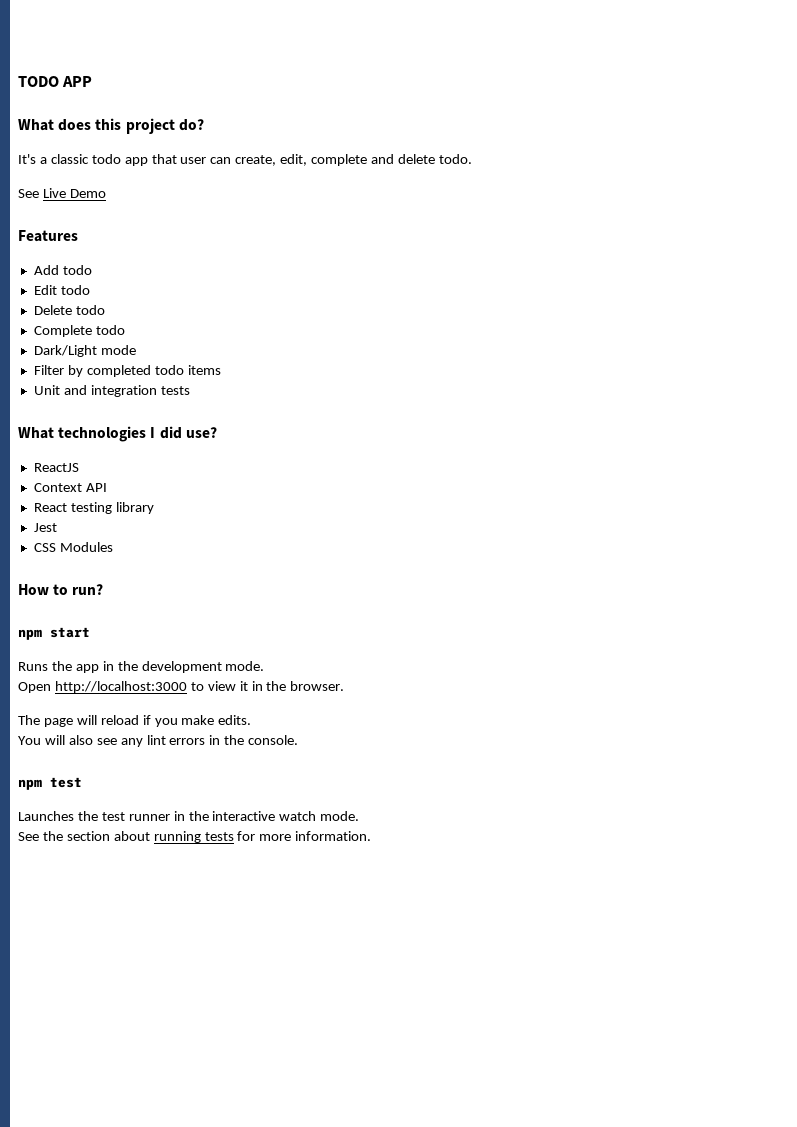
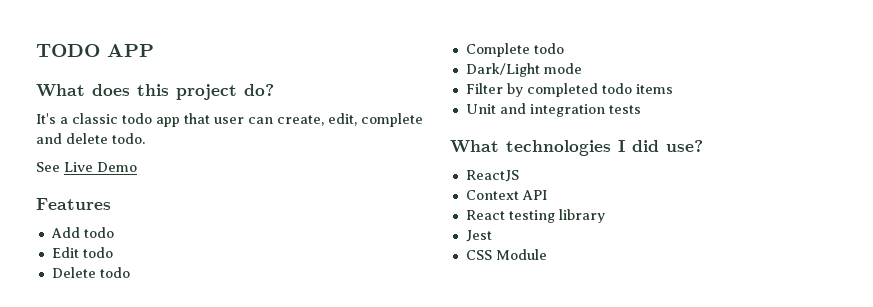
[59,542,113,552] [18,584,104,595] [18,627,90,640] [18,661,265,673] [18,681,345,693] [18,715,252,727] [18,735,299,747] [18,777,82,790] [18,811,360,821] [18,831,372,843] Modules // How to run? // npm start // Runs the app in the development mode. // Open http://localhost:3000 to view it in the browser. // The page will reload if you make edits. // You will also see any lint errors in the console. // npm test // Launches the test runner in the interactive watch mode. // See the section about running tests for more information. -> [495,249,547,260] Module

